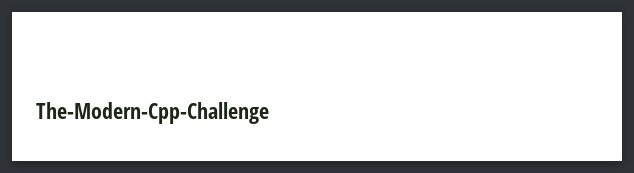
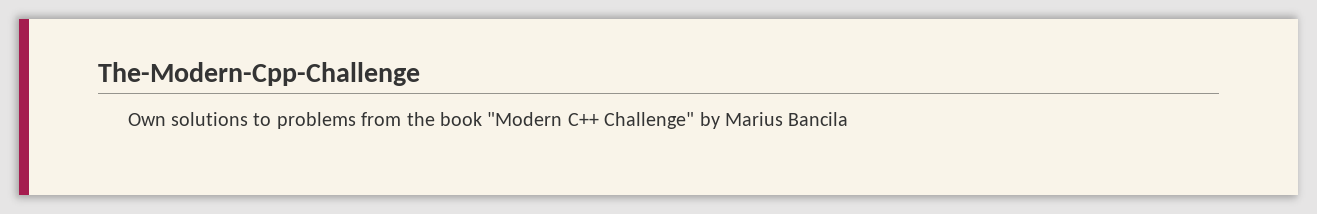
(269, 113) none -> [127,112,849,129] // Own solutions to problems from the book "Modern C++ Challenge" by Marius Bancila

